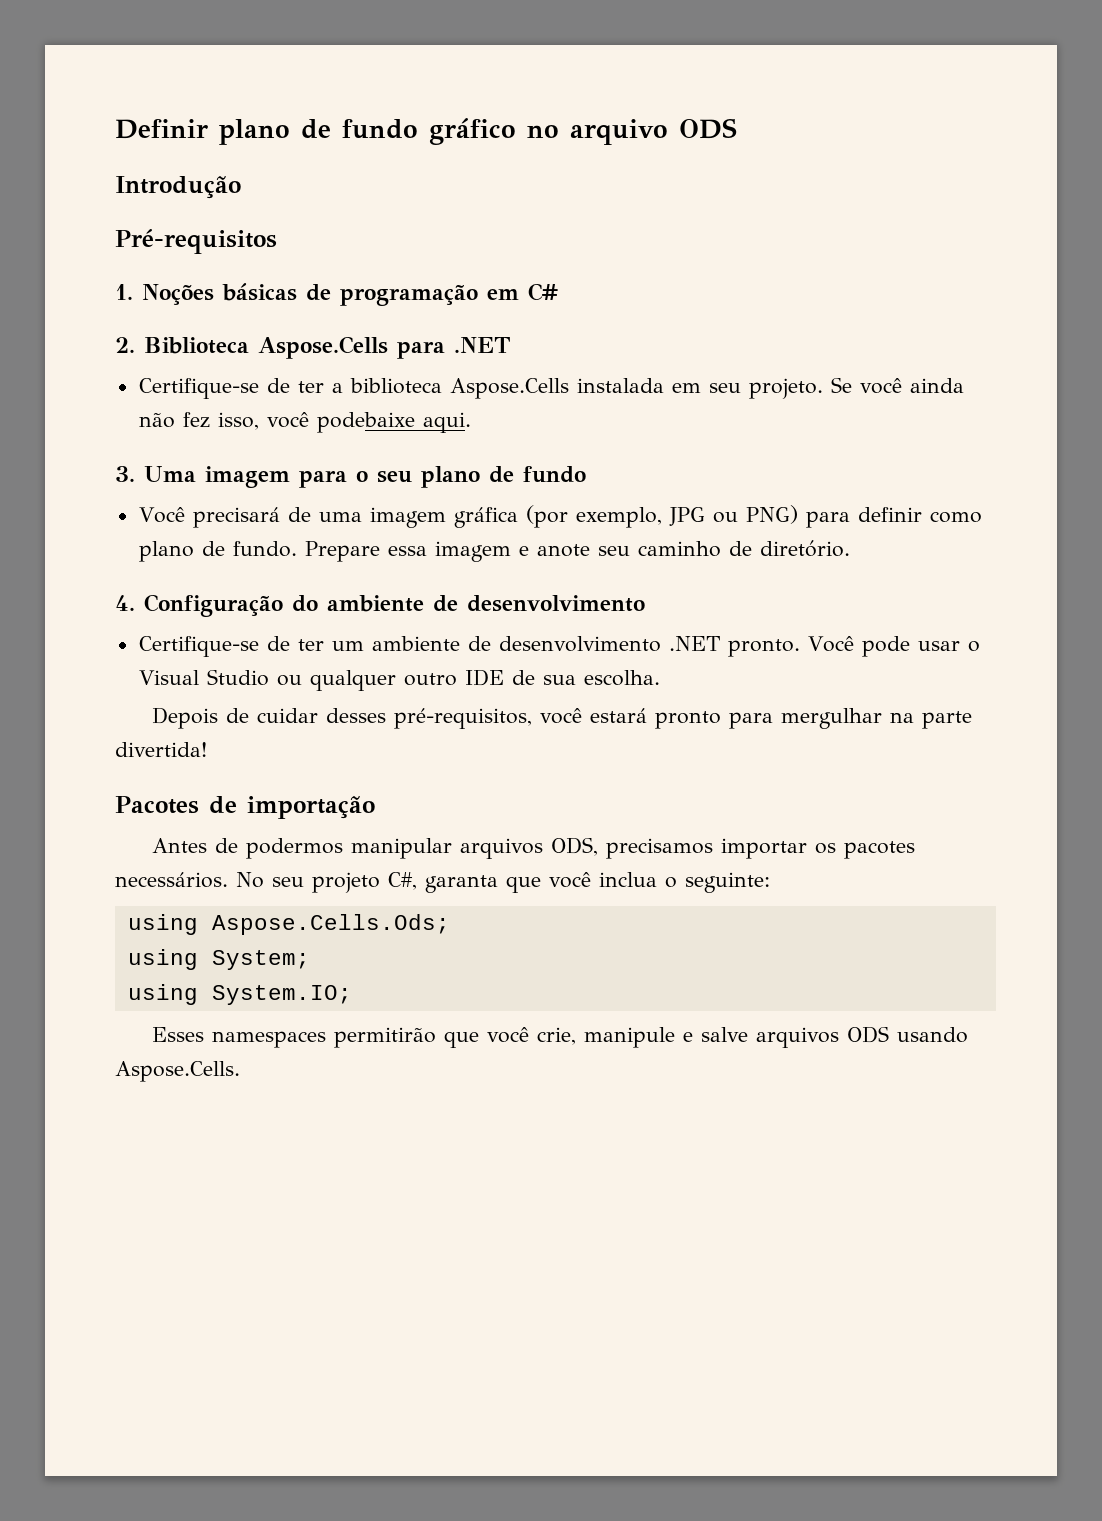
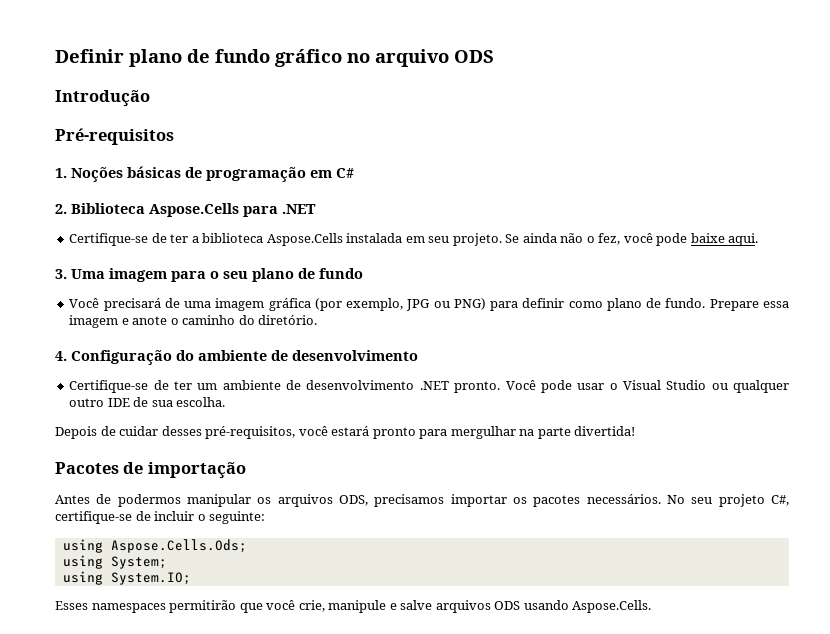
[859,378,902,394] você -> (520, 238) none
[182,412,415,433] fez isso, você podebaixe -> [586,233,725,246] o fez, você pode baixe
[597,541,752,557] seu caminho de -> [170,315,255,325] o caminho do
(452, 848) none -> [257,497,272,504] os
[425,872,657,893] garanta que você inclua -> [55,511,195,524] certifique-se de incluir

